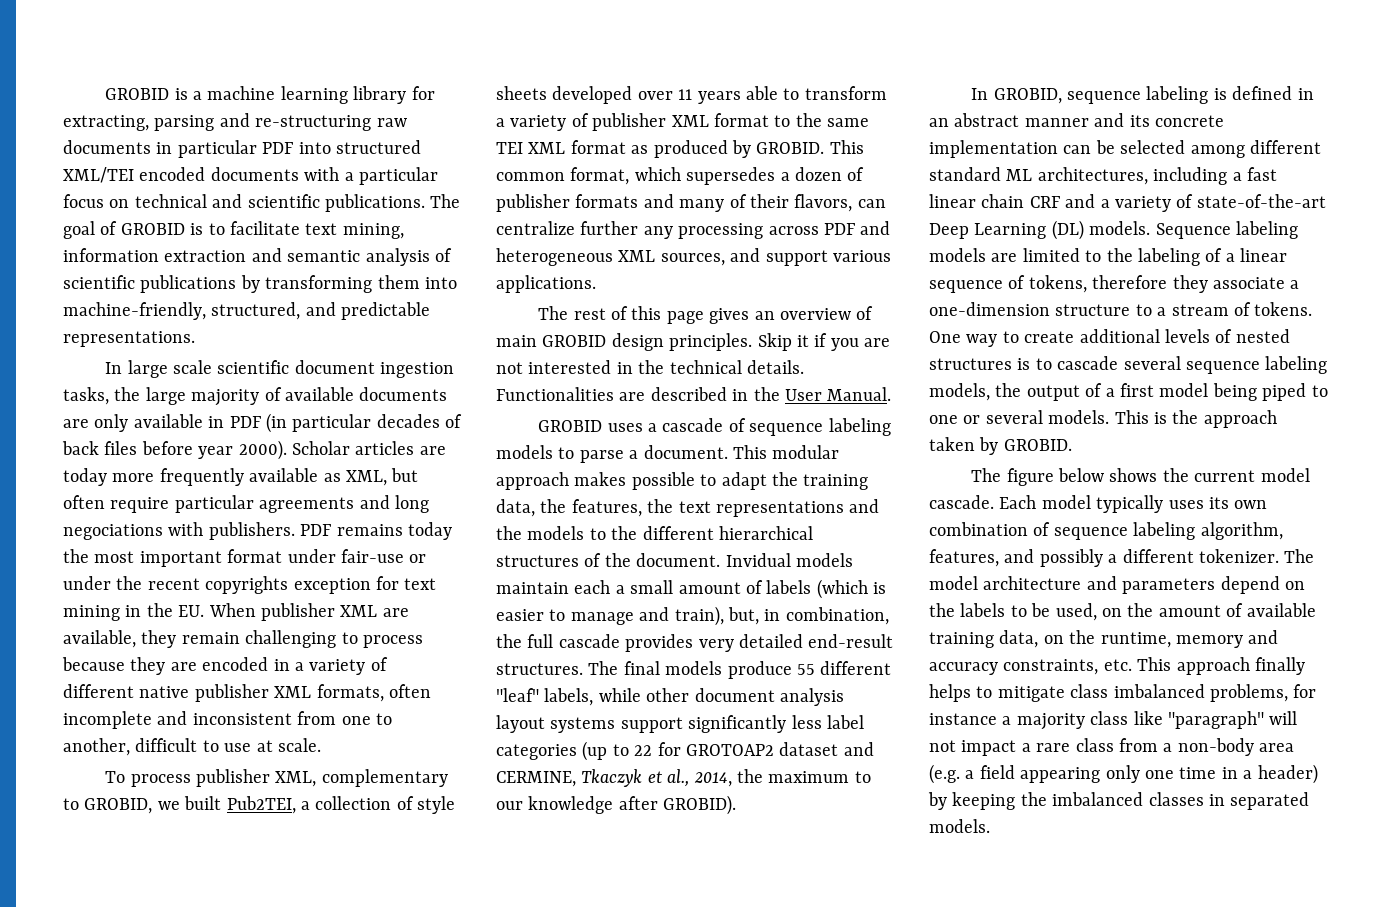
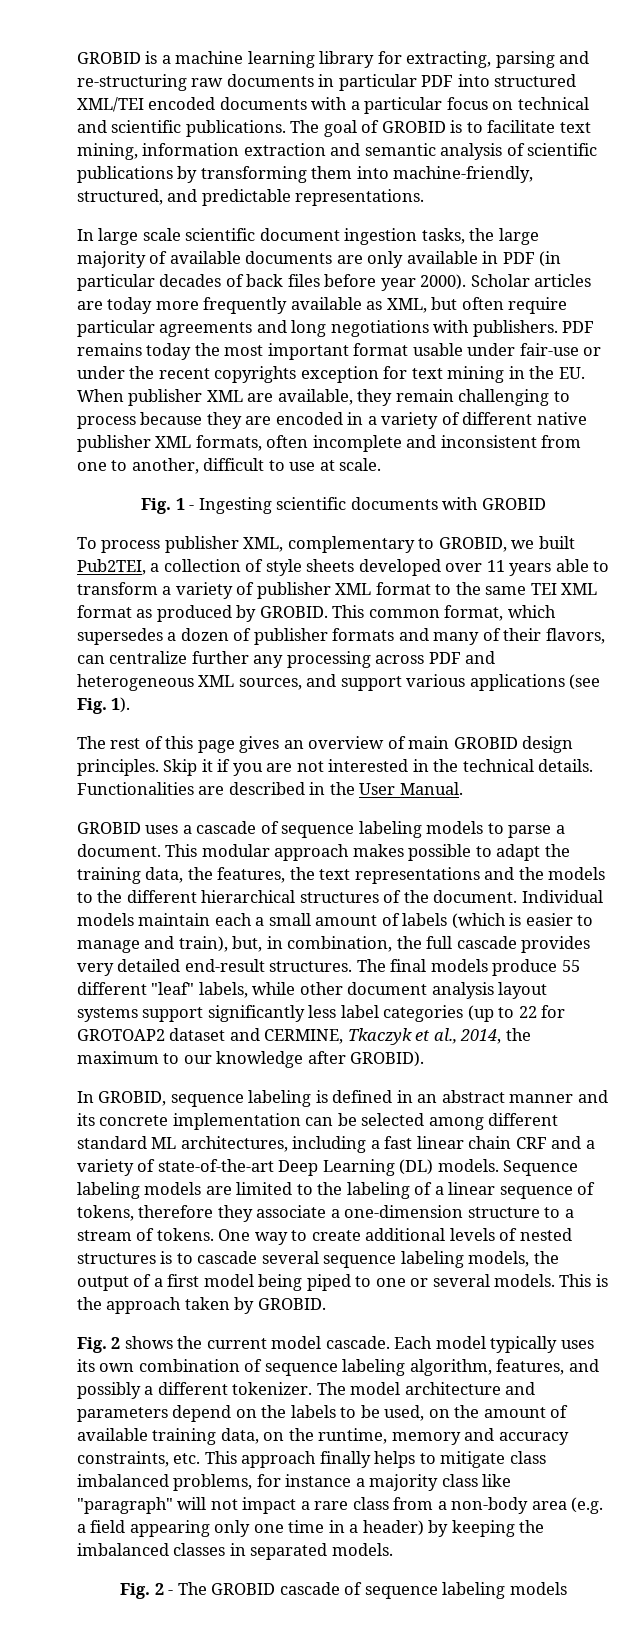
[63,524,163,540] negociations -> [330,320,429,337] negotiations
(283, 556) none -> [412,343,463,356] usable
(321, 745) none -> [141,497,546,514] // Fig. 1 - Ingesting scientific documents with GROBID
[496,275,596,293] applications. -> [469,674,601,691] [77,697,131,714] applications (see Fig. 1).
[725,553,791,567] Invidual -> [521,890,603,903] Individual
[971,468,1105,486] The figure below -> [77,1337,121,1353] Fig. 2
(990, 826) none -> [120,1582,567,1599] // Fig. 2 - The GROBID cascade of sequence labeling models

